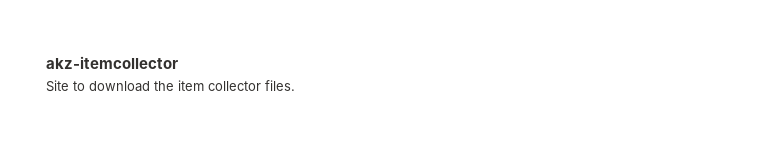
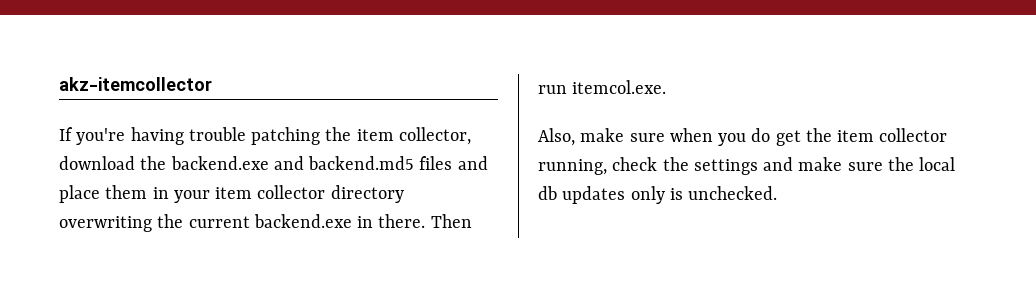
[46,80,295,92] Site to download the item collector files. -> [59,127,471,145] [59,156,488,170] [59,185,404,203] [59,214,472,232] [538,80,667,94] [538,128,948,146] [538,157,956,175] [538,186,778,204] If you're having trouble patching the item collector, download the backend.exe and backend.md5 files and place them in your item collector directory overwriting the current backend.exe in there. Then run itemcol.exe. // Also, make sure when you do get the item collector running, check the settings and make sure the local db updates only is unchecked.

